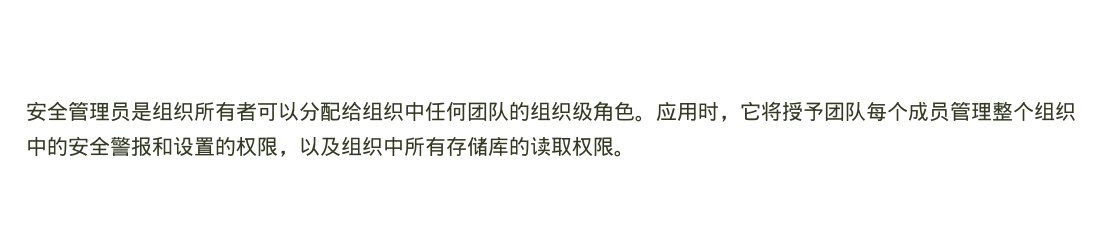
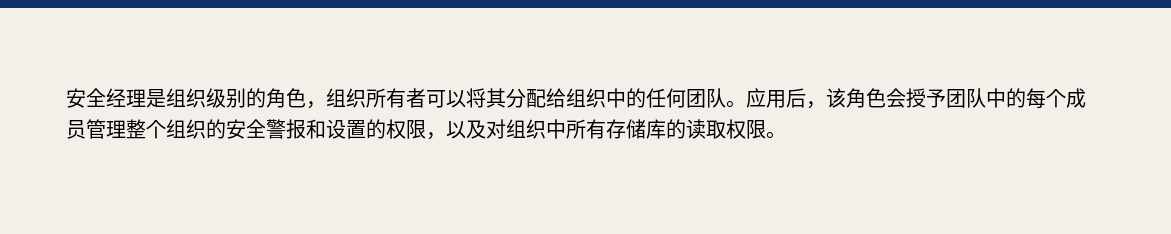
[26,101,152,122] 安全管理员是 -> [66,88,326,109] 安全经理是组织级别的角色，
(299, 111) none -> [466,88,506,108] 将其
(425, 111) none -> [626,88,646,108] 的
[509,101,782,122] 的组织级角色。应用时，它将 -> [726,88,906,109] 。应用后，该角色会
(866, 112) none -> [986,88,1026,108] 中的
[26,136,47,157] 中 -> (206, 129) none
(341, 146) none -> [486,119,506,139] 对

